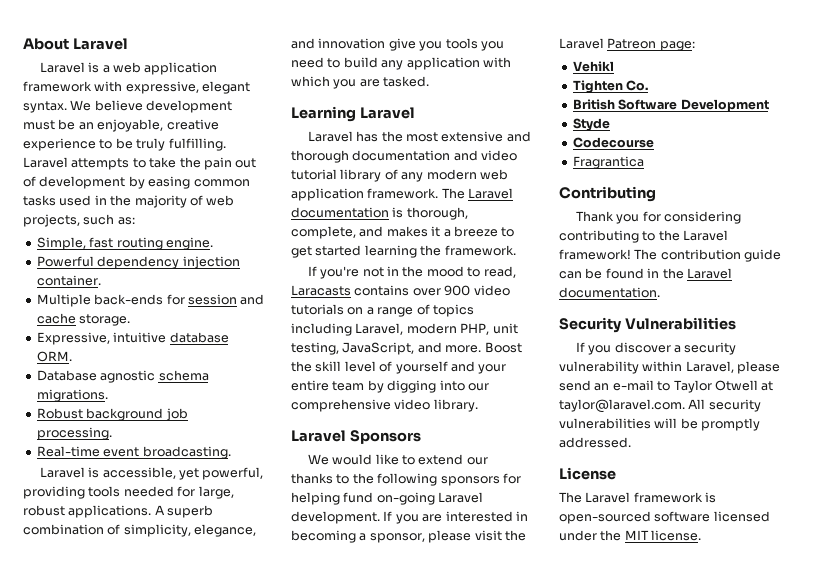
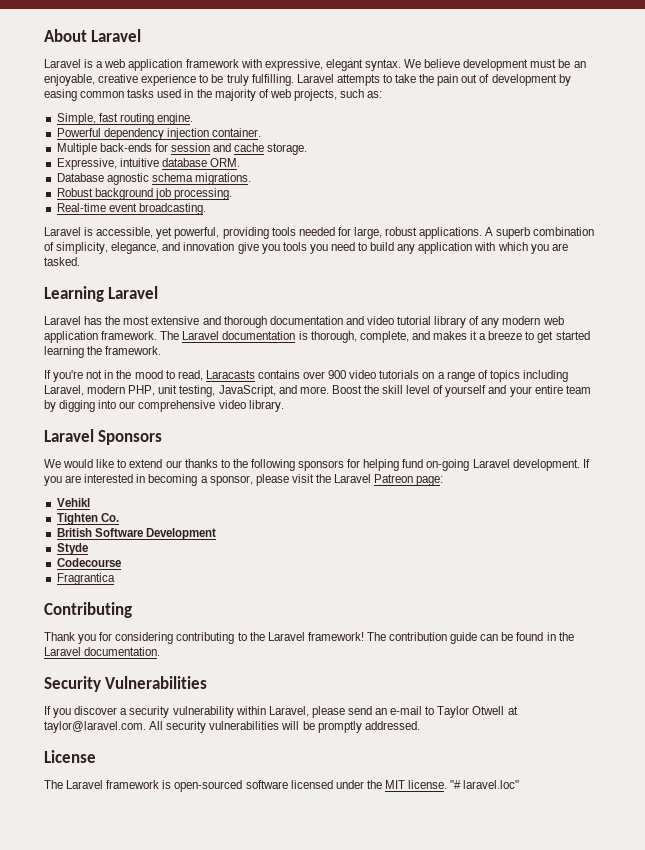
(702, 535) none -> [450,780,520,789] "# laravel.loc"

